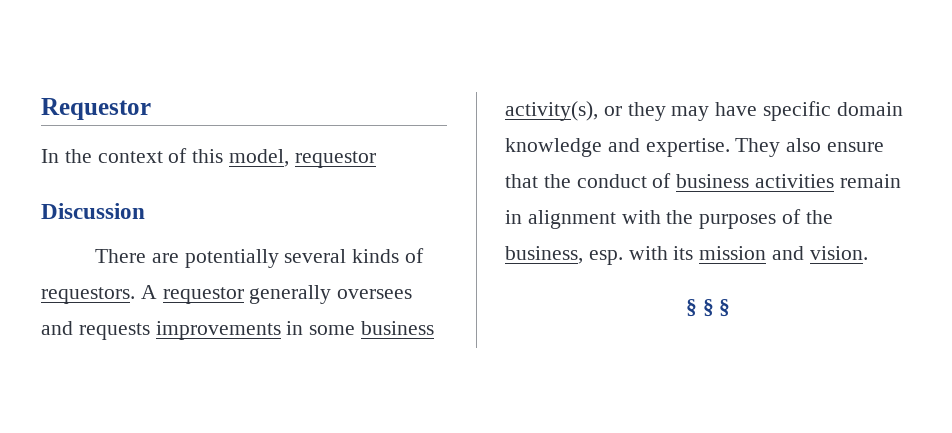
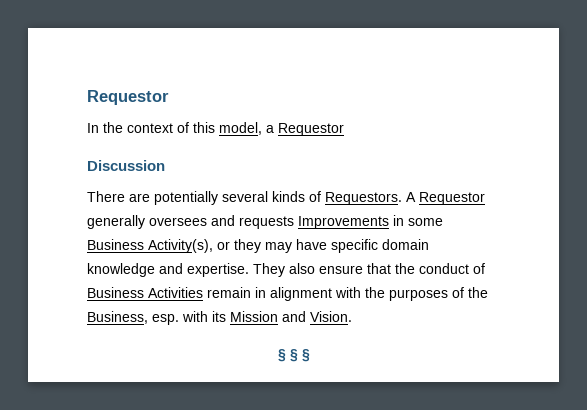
[294,151,376,168] requestor -> [266,123,344,136] a Requestor
[41,285,244,304] requestors. A requestor -> [325,192,485,205] Requestors. A Requestor
[155,321,281,340] improvements -> [298,216,389,229] Improvements
[361,321,435,335] [505,101,598,121] business activity(s), -> [87,239,213,253] Business Activity(s),
[676,174,835,188] business activities -> [87,287,203,298] Business Activities
[505,246,583,264] business, -> [87,311,148,324] Business,
[699,246,868,260] mission and vision. -> [230,311,352,322] Mission and Vision.

